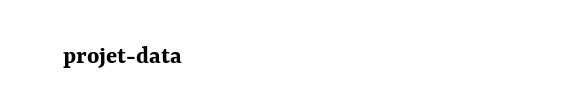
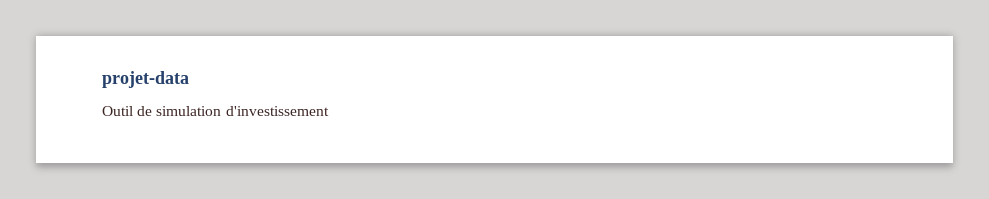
(182, 57) none -> [102,106,329,116] // Outil de simulation d'investissement

